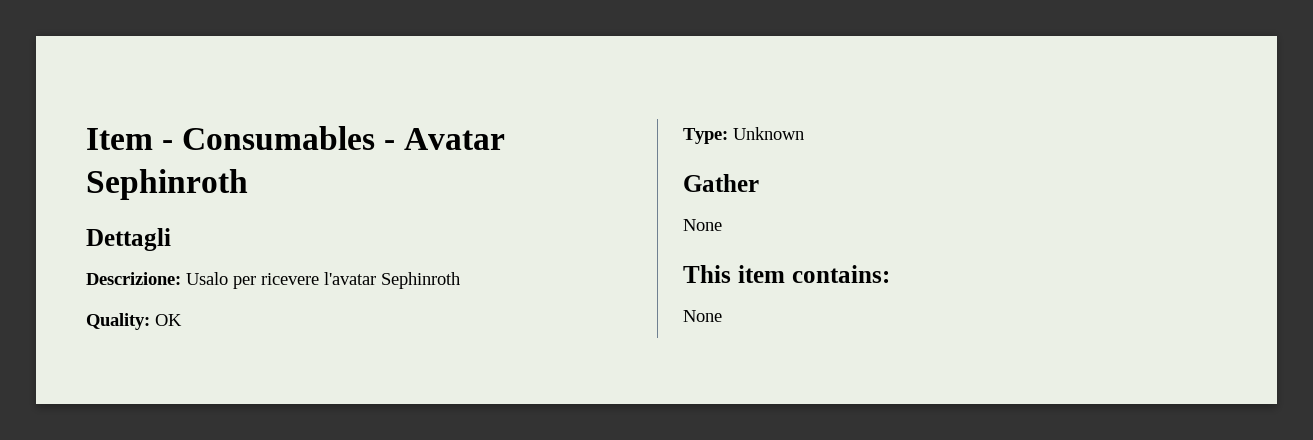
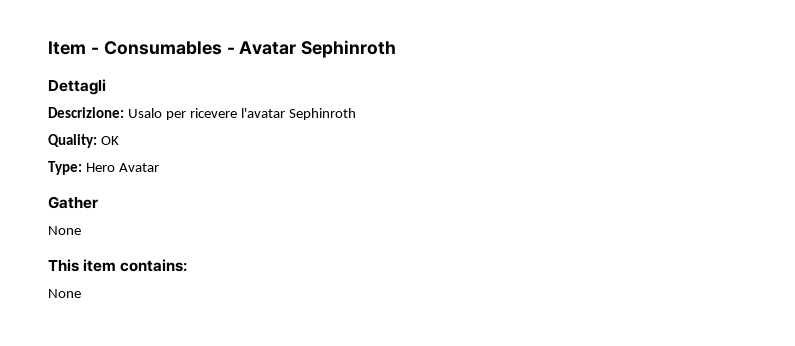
[733,127,804,140] Unknown -> [85,163,159,172] Hero Avatar

